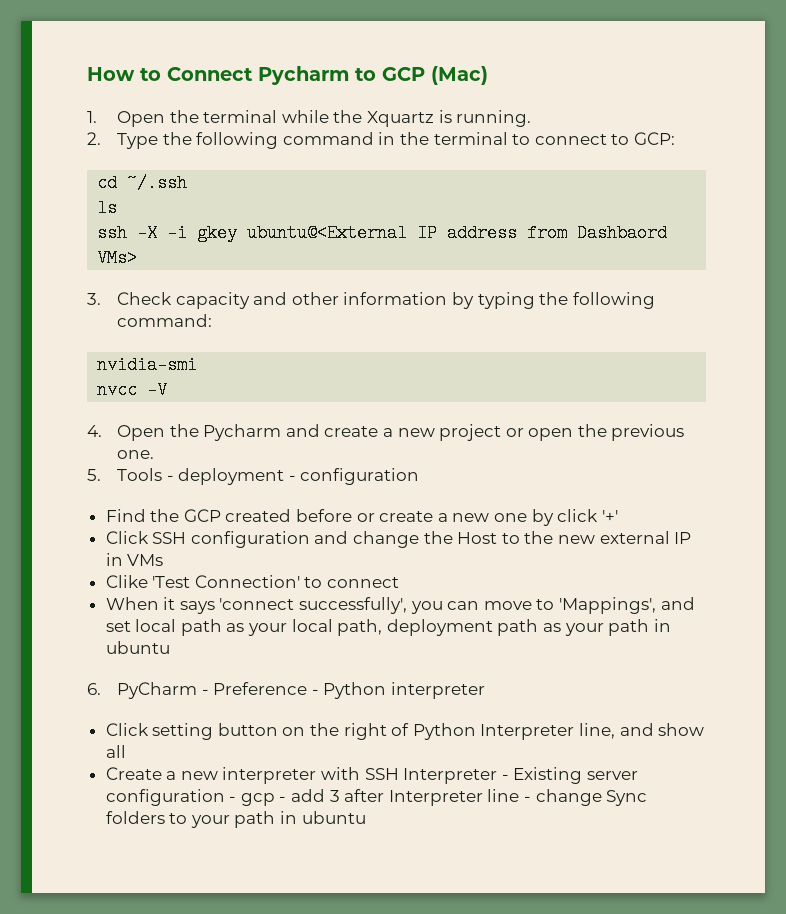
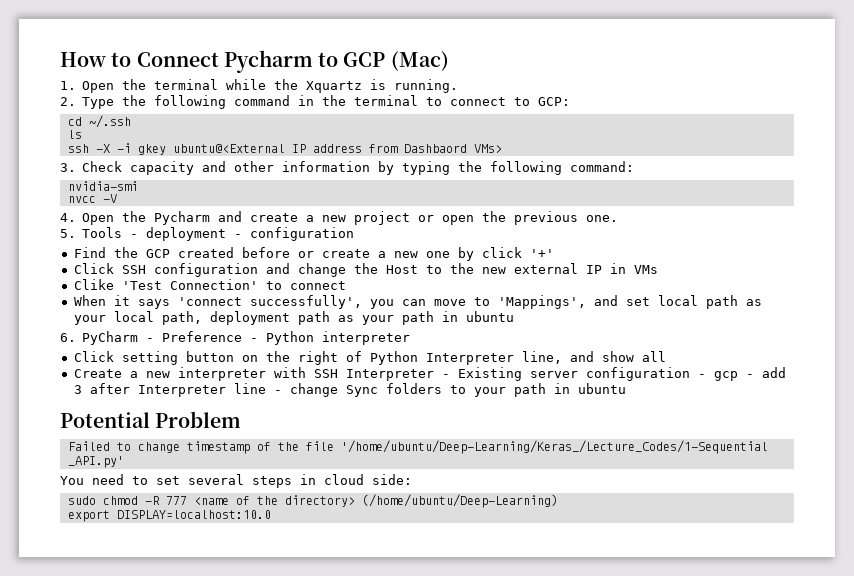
(366, 817) none -> [60,411,242,428] [67,440,768,454] [67,456,124,468] [60,474,412,488] [67,494,558,508] [67,510,271,522] // Potential Problem // Failed to change timestamp of the file '/home/ubuntu/Deep-Learning/Keras_/Lecture_Codes/1-Sequential _API.py' // You need to set several steps in cloud side: // sudo chmod -R 777 <name of the directory> (/home/ubuntu/Deep-Learning) // export DISPLAY=localhost:10.0

